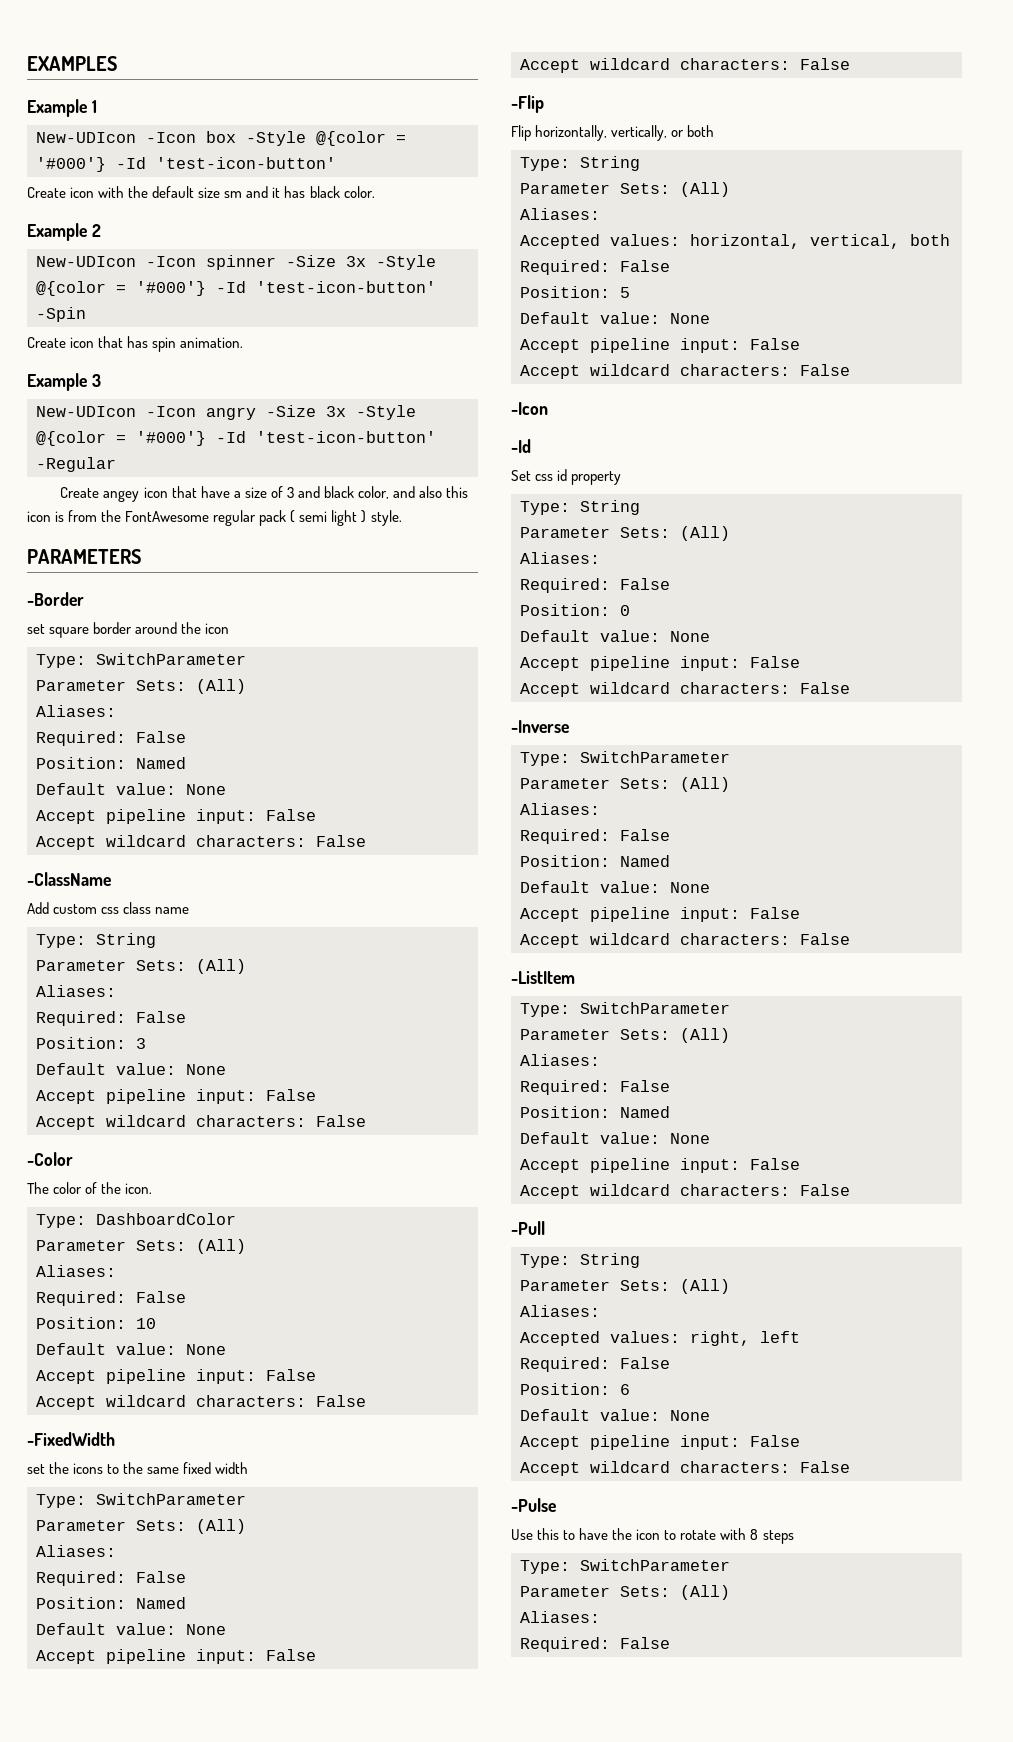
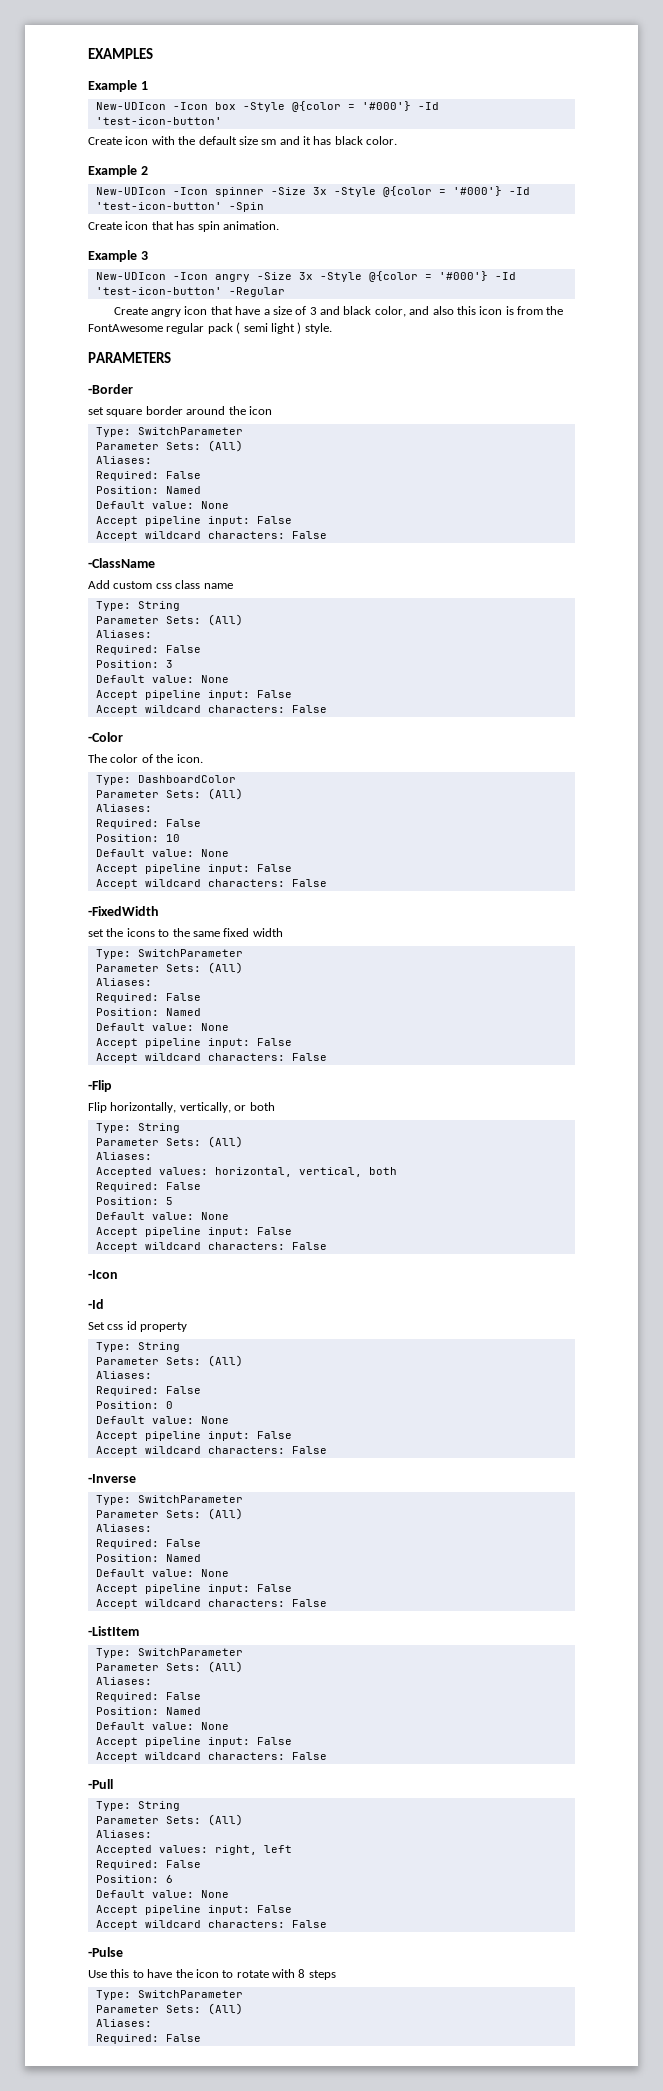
[103,490,140,502] angey -> [151,309,182,317] angry

